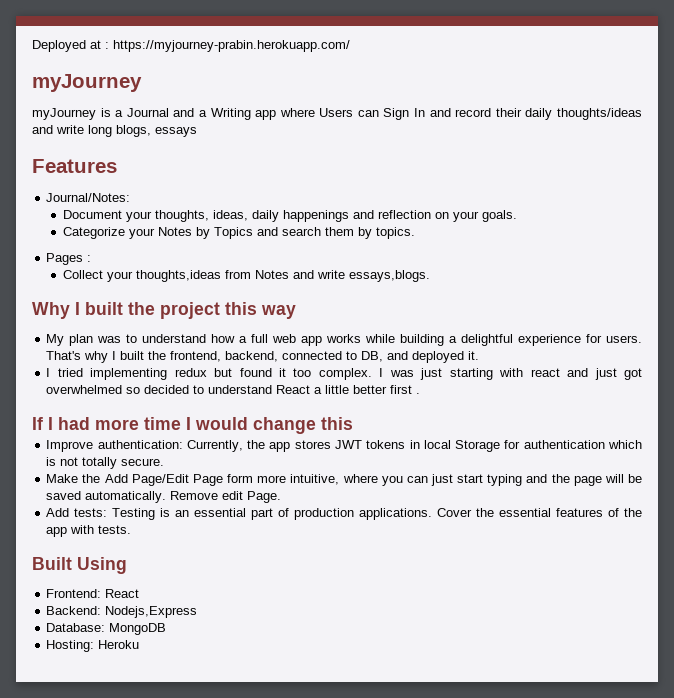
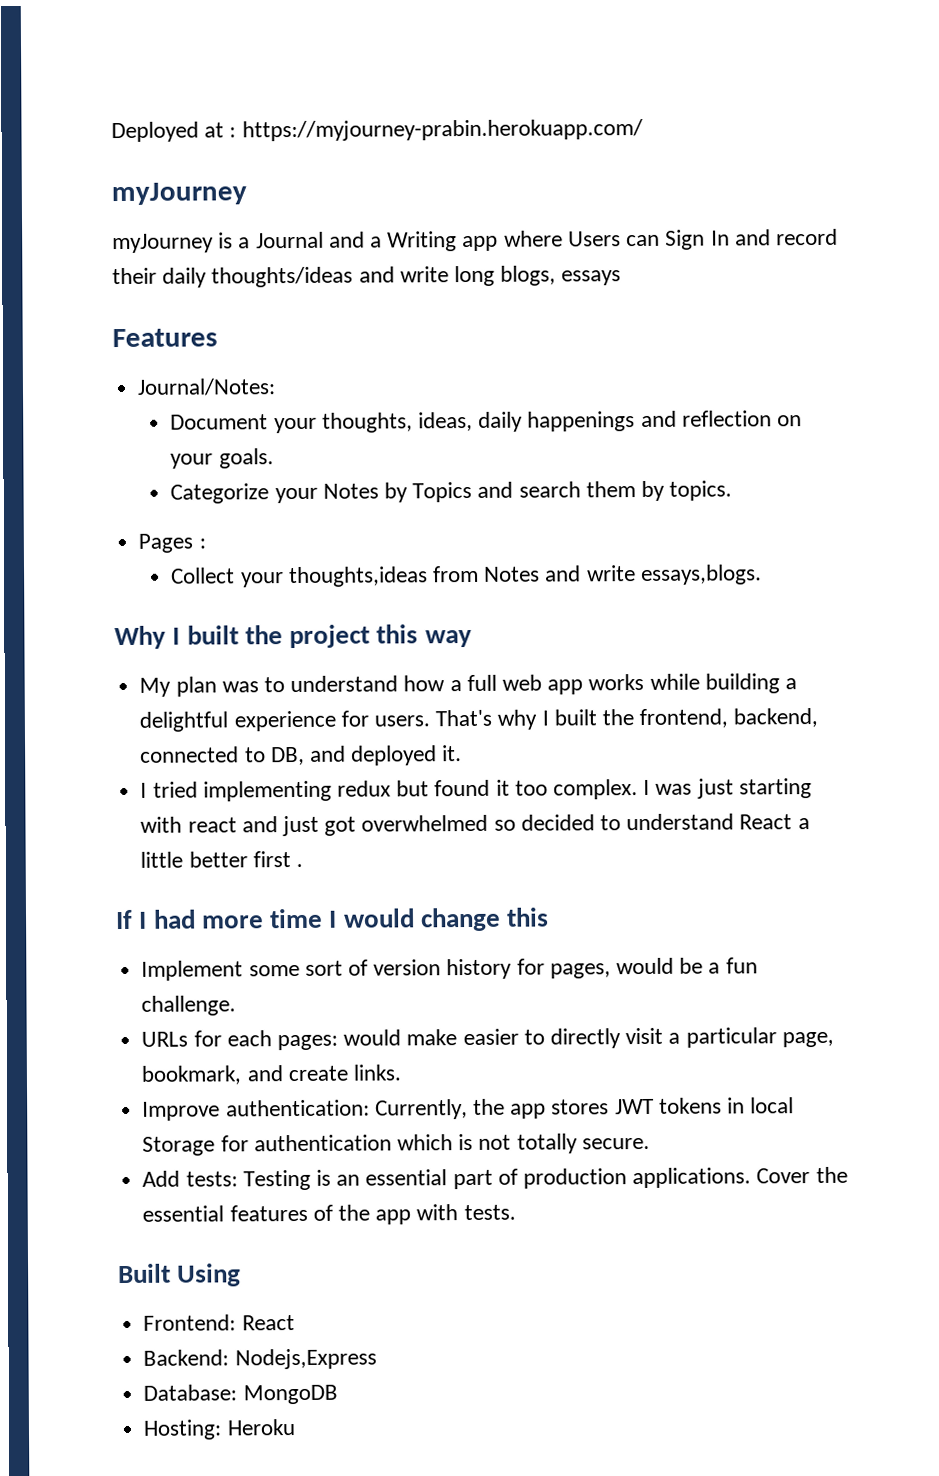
(353, 423) none -> [141,957,758,981] [141,995,237,1016] [141,1027,834,1051] [141,1064,401,1085] // Implement some sort of version history for pages, would be a fun challenge. // URLs for each pages: would make easier to directly visit a particular page, bookmark, and create links.
[46,474,642,486] [46,491,282,503] // Make the Add Page/Edit Page form more intuitive, where you can just start typing and the page will be saved automatically. Remove edit Page. -> (650, 1143) none

